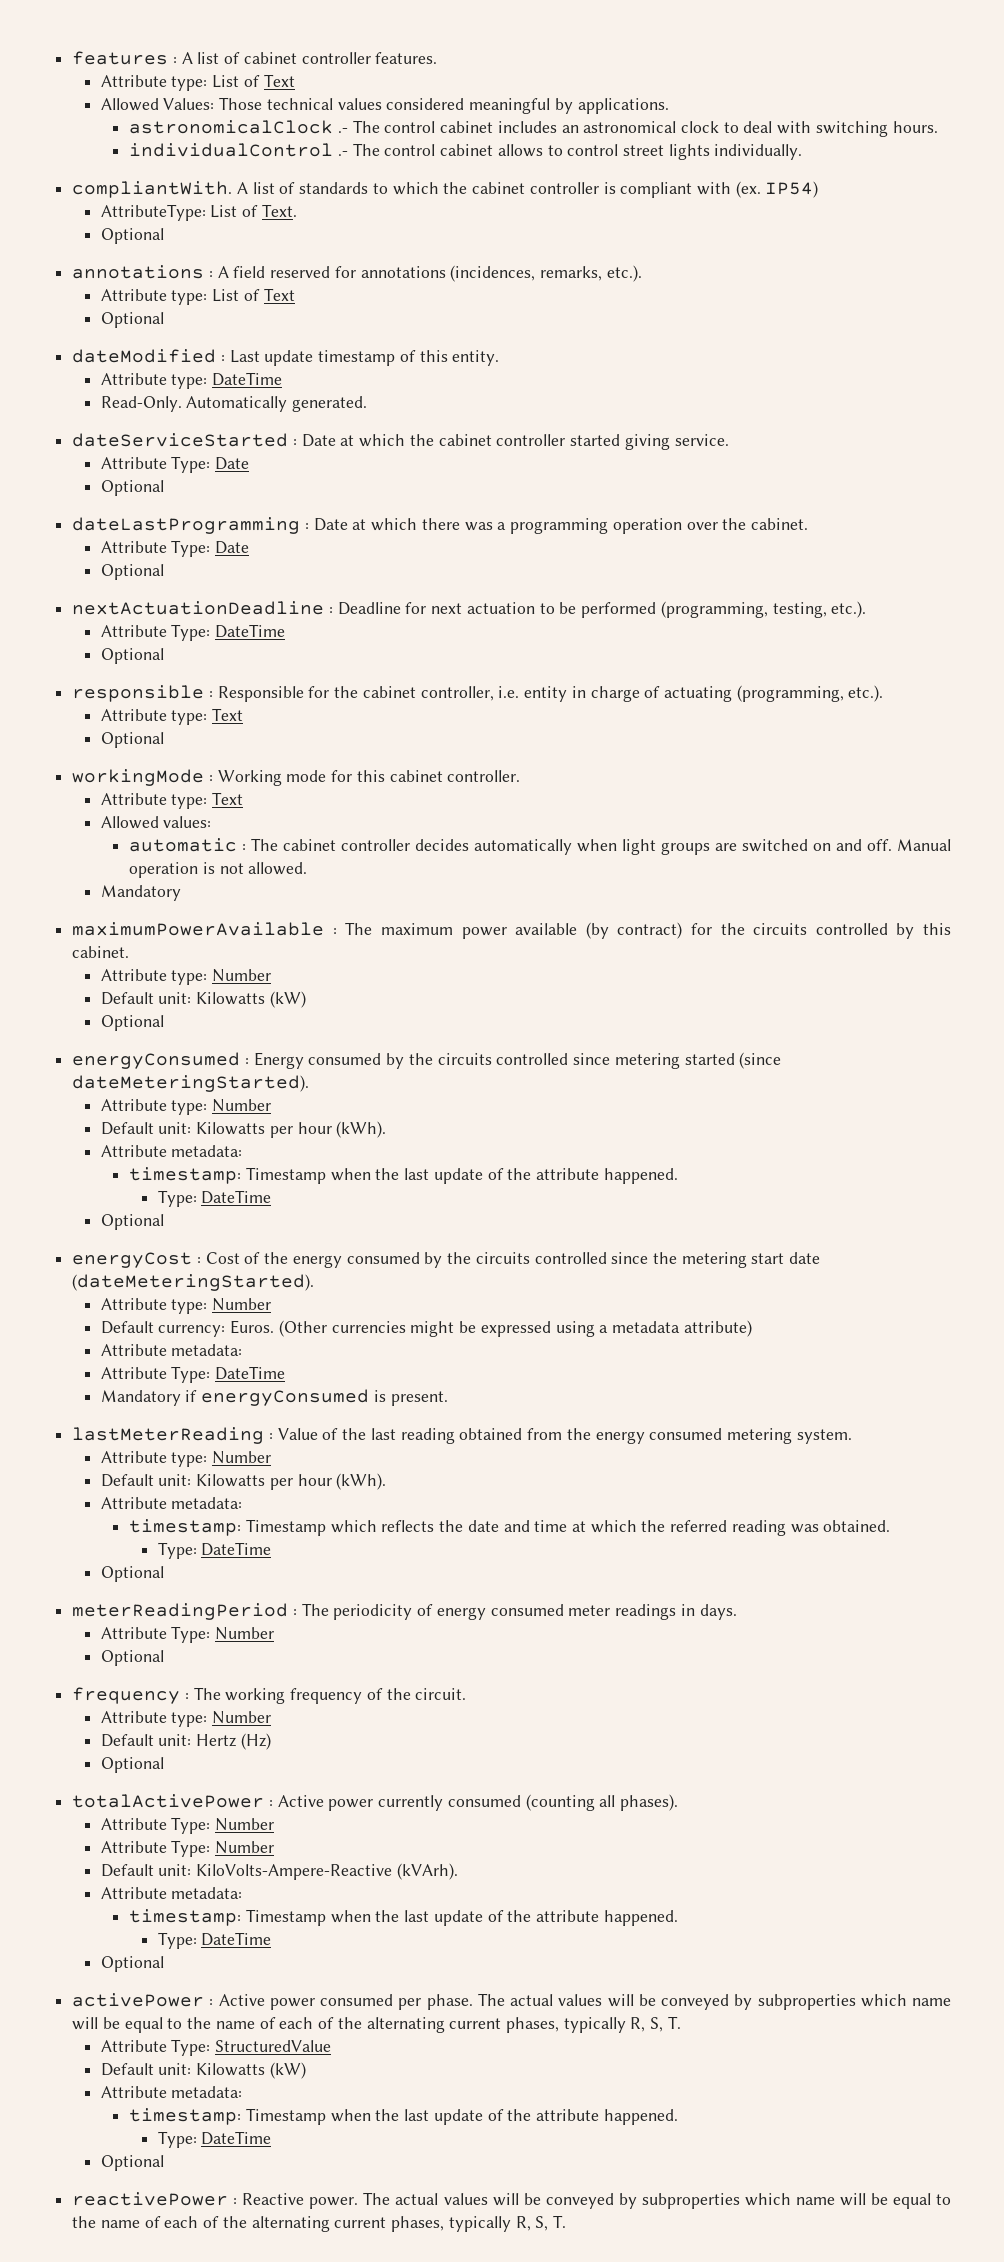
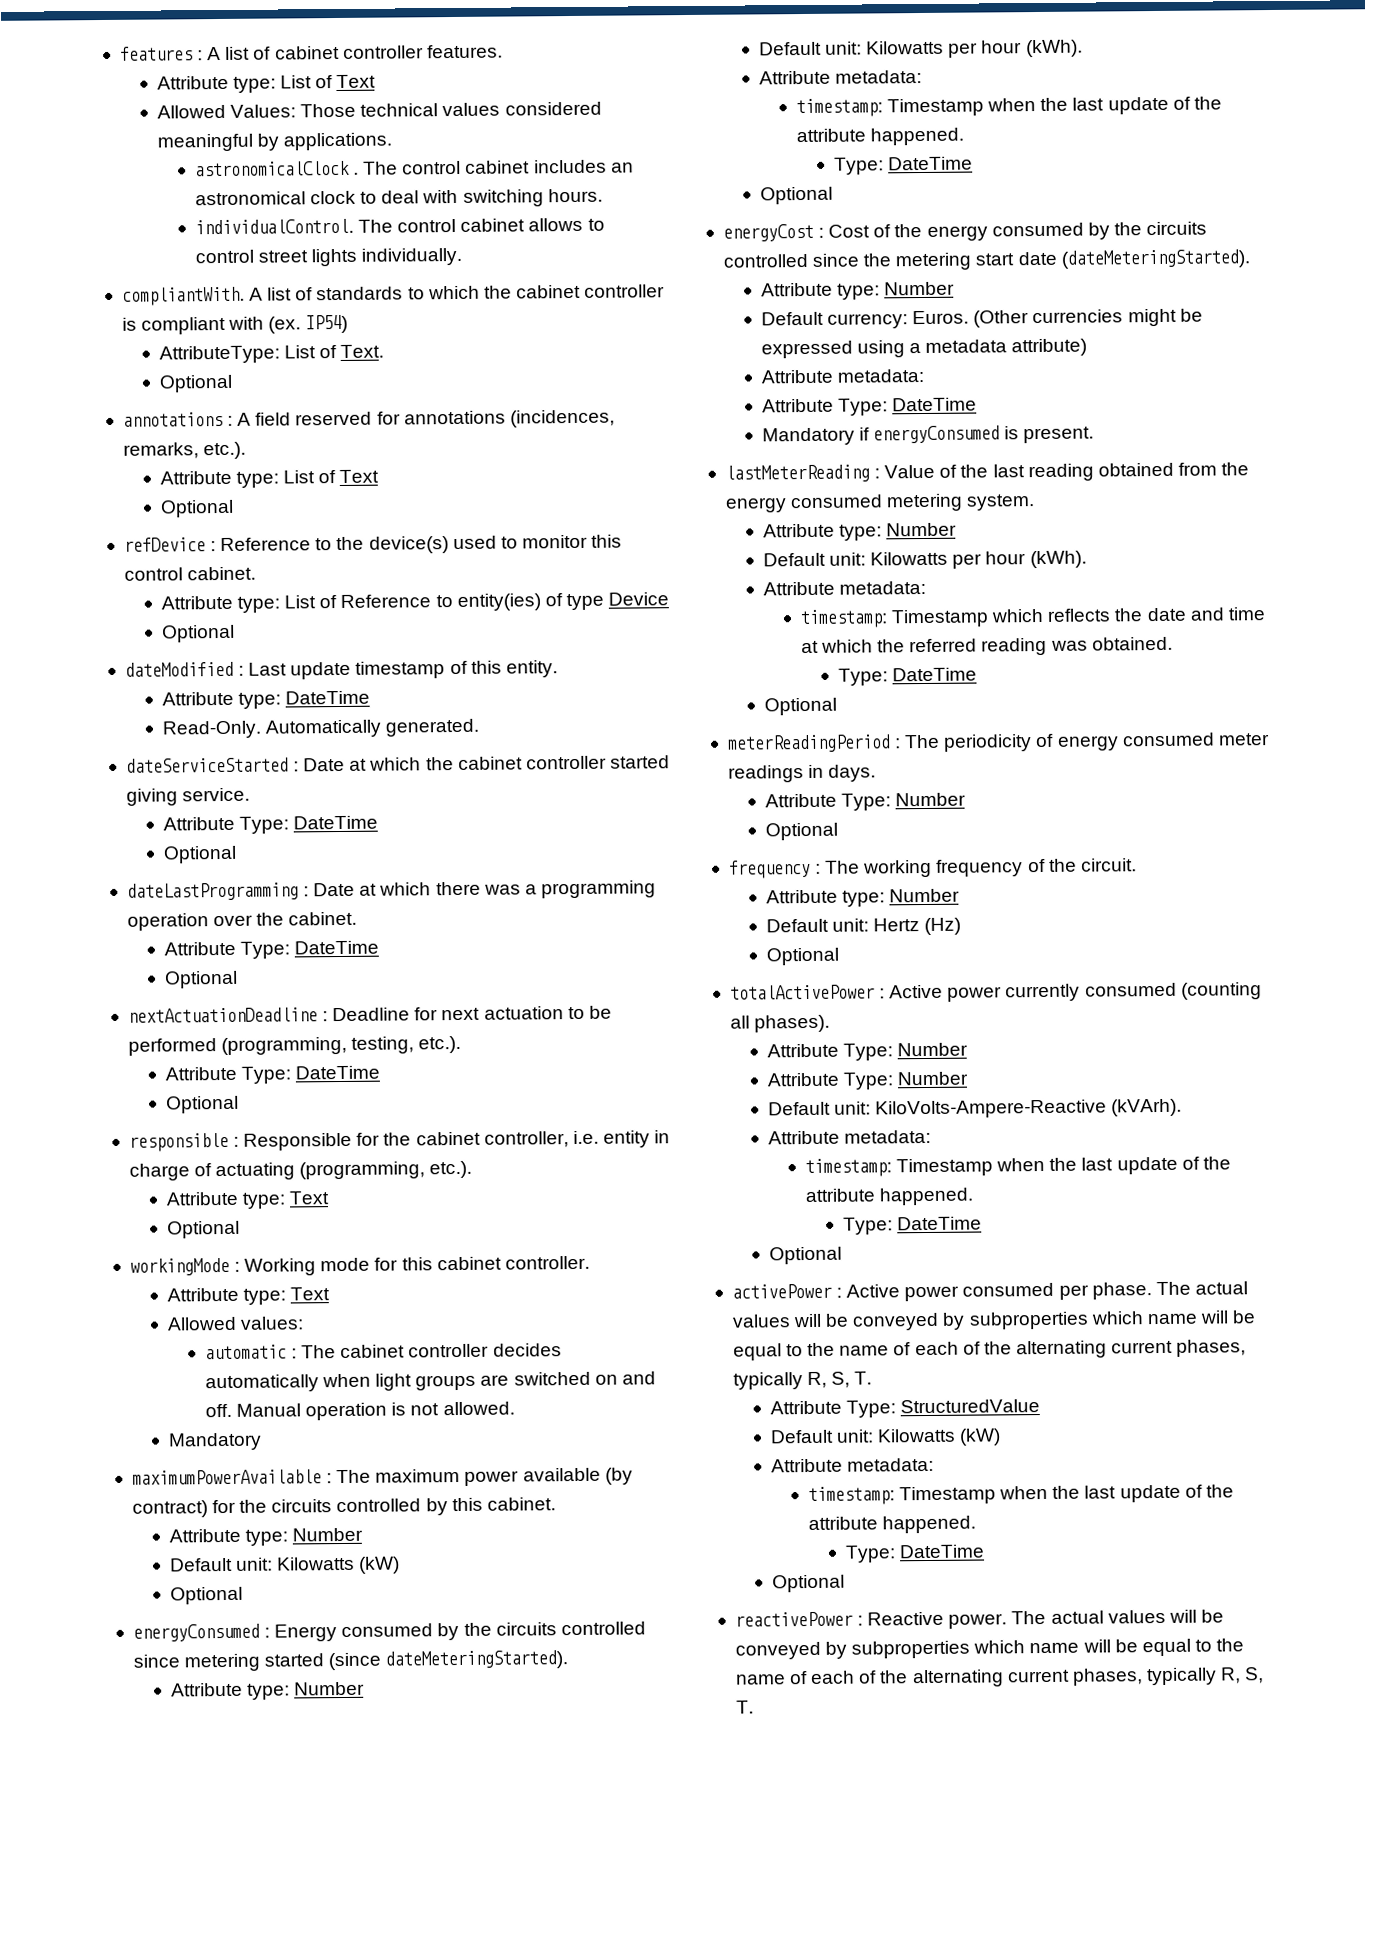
[337,128,348,133] .- -> [353,172,360,175] .
[129,143,348,157] individualControl .- -> [194,218,354,235] individualControl.
(164, 320) none -> [123,534,623,554] [123,566,257,581] [160,592,670,613] [161,624,235,643] // refDevice : Reference to the device(s) used to monitor this control cabinet. // Attribute type: List of Reference to entity(ies) of type Device // Optional
[215,457,250,470] Date -> [293,815,379,830] DateTime
[215,541,250,554] Date -> [294,940,380,955] DateTime

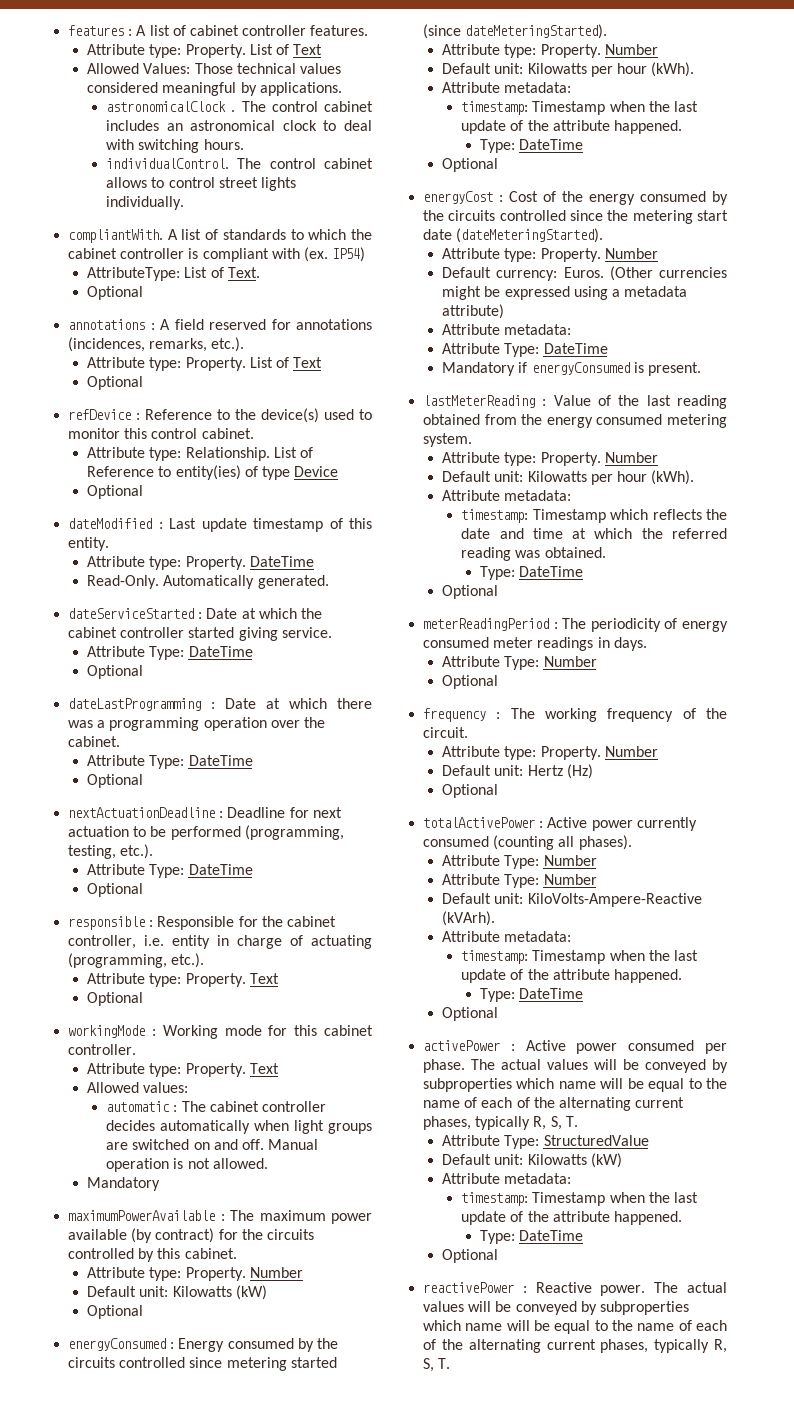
(277, 84) none -> [185,44,246,58] Property.
(280, 479) none -> [185,357,246,371] Property.
(281, 604) none -> [185,447,270,461] Relationship.
(282, 700) none -> [185,556,246,570] Property.
(287, 1200) none -> [185,973,246,987] Property.
(287, 1296) none -> [185,1063,246,1077] Property.
(289, 1537) none -> [185,1267,246,1281] Property.
(291, 1691) none -> [540,44,601,58] Property.
(881, 291) none -> [540,248,601,262] Property.
(883, 532) none -> [540,452,601,466] Property.
(886, 898) none -> [540,746,601,760] Property.

